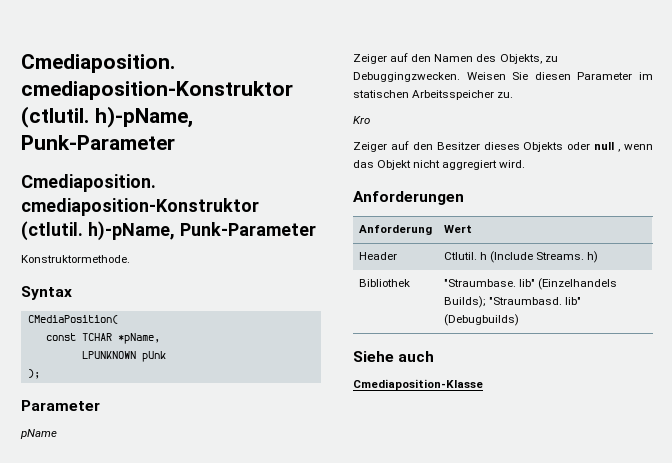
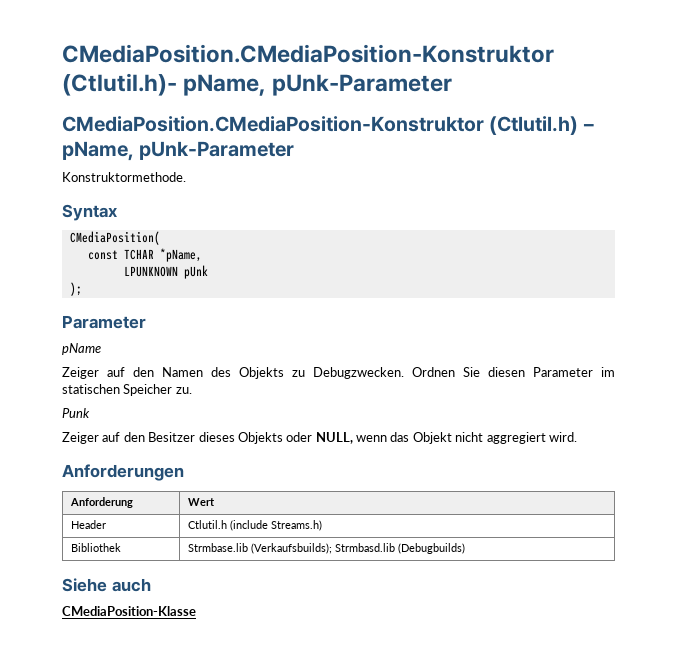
[21,54,175,73] [21,81,293,100] [21,106,193,128] [21,135,175,150] [21,174,156,192] [21,198,259,216] [21,221,316,241] Cmediaposition. cmediaposition-Konstruktor (ctlutil. h)-pName, Punk-Parameter // Cmediaposition. cmediaposition-Konstruktor (ctlutil. h)-pName, Punk-Parameter -> [62,44,554,63] [62,73,453,96] [62,116,594,135] [62,141,295,161] CMediaPosition.CMediaPosition-Konstruktor (Ctlutil.h)- pName, pUnk-Parameter // CMediaPosition.CMediaPosition-Konstruktor (Ctlutil.h) – pName, pUnk-Parameter
[499,54,558,64] [353,72,506,82] Objekts, zu Debuggingzwecken. Weisen -> [239,367,455,379] Objekts zu Debugzwecken. Ordnen
[412,90,495,100] Arbeitsspeicher -> [123,384,173,396] Speicher
[353,116,370,124] Kro -> [62,408,90,418] Punk
[594,142,621,152] null , -> [315,432,353,444] NULL,
[443,251,598,263] [358,279,410,287] [443,278,617,290] [443,296,581,308] Ctlutil. h (Include Streams. h) // Bibliothek | "Straumbase. lib" (Einzelhandels Builds); "Straumbasd. lib" -> [187,520,322,531] [70,543,121,552] [187,543,395,554] Ctlutil.h (include Streams.h) // Bibliothek | Strmbase.lib (Verkaufsbuilds); Strmbasd.lib
[353,379,483,390] Cmediaposition-Klasse -> [62,606,196,616] CMediaPosition-Klasse

